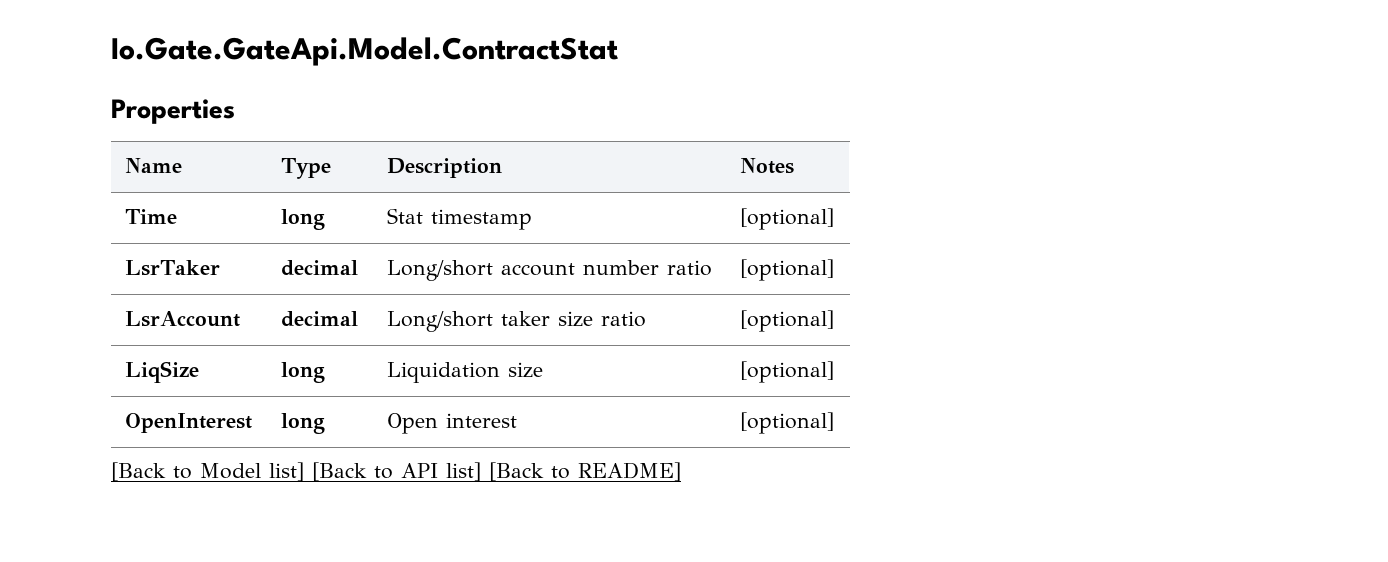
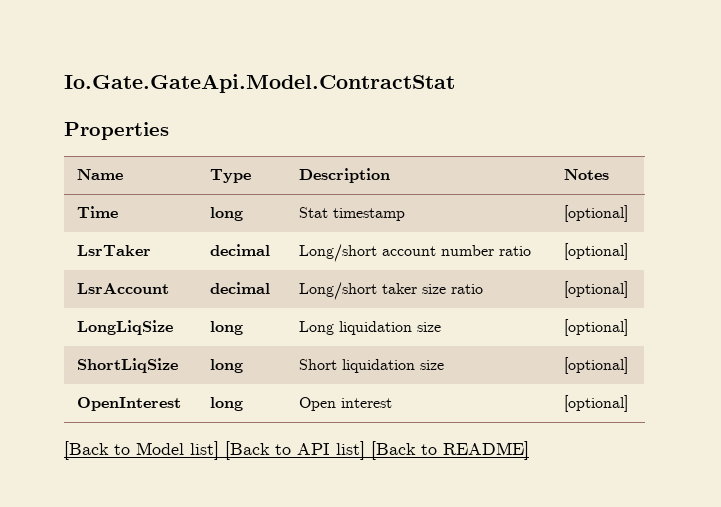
[125,361,200,383] [281,362,326,383] [387,362,501,383] LiqSize | long | Liquidation -> [77,320,174,335] [210,321,244,335] [299,321,442,335] [564,319,629,336] [77,358,179,373] [210,359,244,373] [299,359,416,373] LongLiqSize | long | Long liquidation size | [optional] // ShortLiqSize | long | Short liquidation

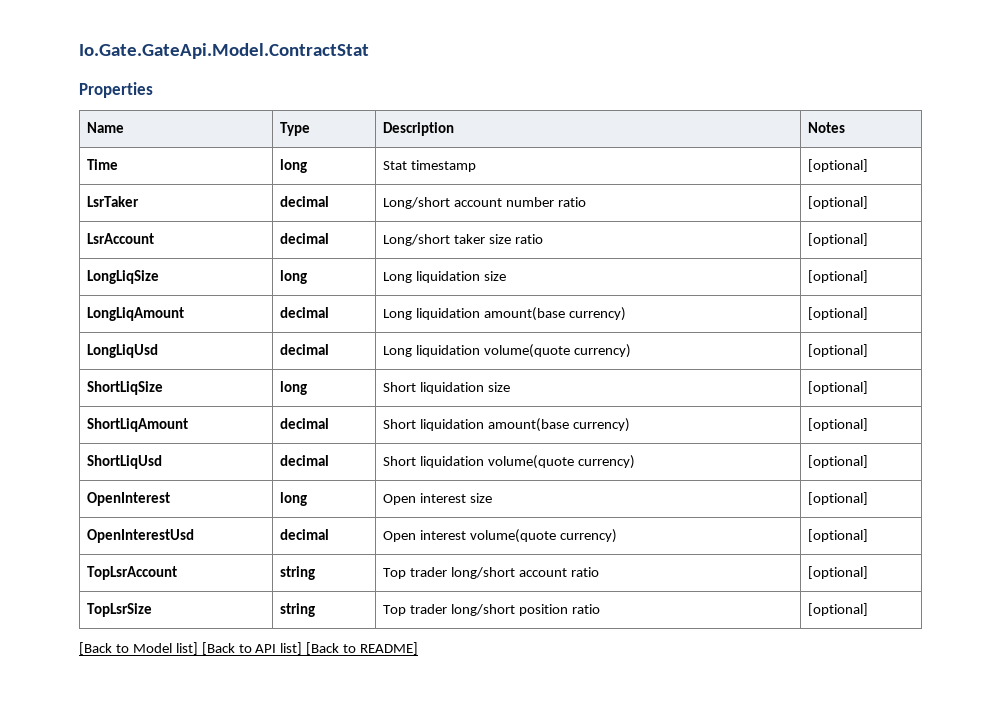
(629, 327) none -> [86,307,184,321] [279,307,329,318] [382,307,626,321] [807,307,868,320] [86,344,158,358] [279,344,329,355] [382,344,631,358] [807,344,868,357] // LongLiqAmount | decimal | Long liquidation amount(base currency) | [optional] // LongLiqUsd | decimal | Long liquidation volume(quote currency) | [optional]
[77,397,182,411] [210,397,244,411] [299,397,393,411] OpenInterest | long | Open interest -> [86,418,188,432] [279,418,329,429] [382,418,630,432] [807,418,868,431] [86,455,162,469] [279,455,329,466] [382,455,635,469] [807,455,868,468] [86,492,170,506] [279,492,307,506] [382,493,492,505] [807,492,868,505] [86,529,194,543] [279,529,329,540] [382,529,617,543] [807,529,868,542] [86,566,177,580] [279,566,315,580] [382,567,599,579] [807,566,868,579] [86,603,152,617] [279,603,315,617] [382,604,600,616] ShortLiqAmount | decimal | Short liquidation amount(base currency) | [optional] // ShortLiqUsd | decimal | Short liquidation volume(quote currency) | [optional] // OpenInterest | long | Open interest size | [optional] // OpenInterestUsd | decimal | Open interest volume(quote currency) | [optional] // TopLsrAccount | string | Top trader long/short account ratio | [optional] // TopLsrSize | string | Top trader long/short position ratio

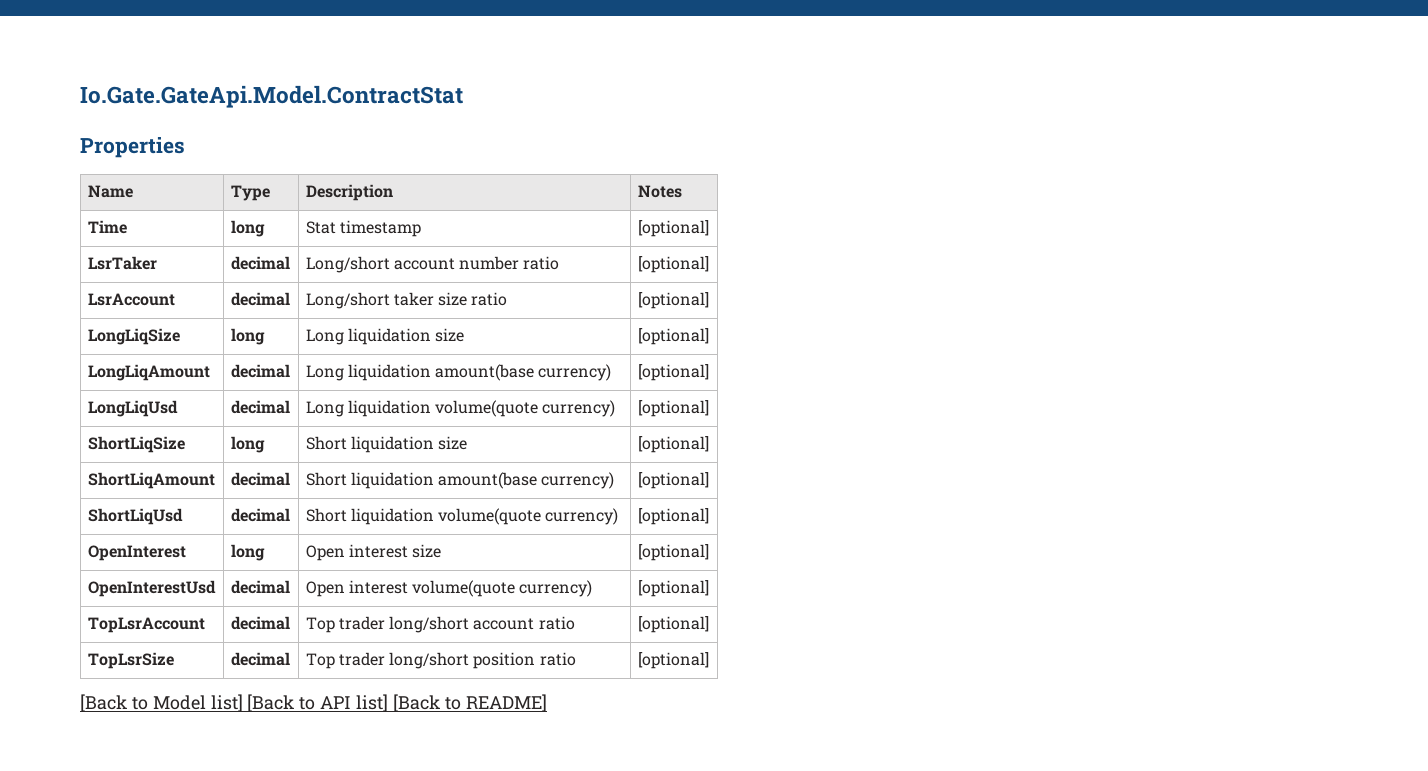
[279,566,315,580] string -> [230,616,290,630] decimal
[279,603,315,617] string -> [230,652,290,666] decimal

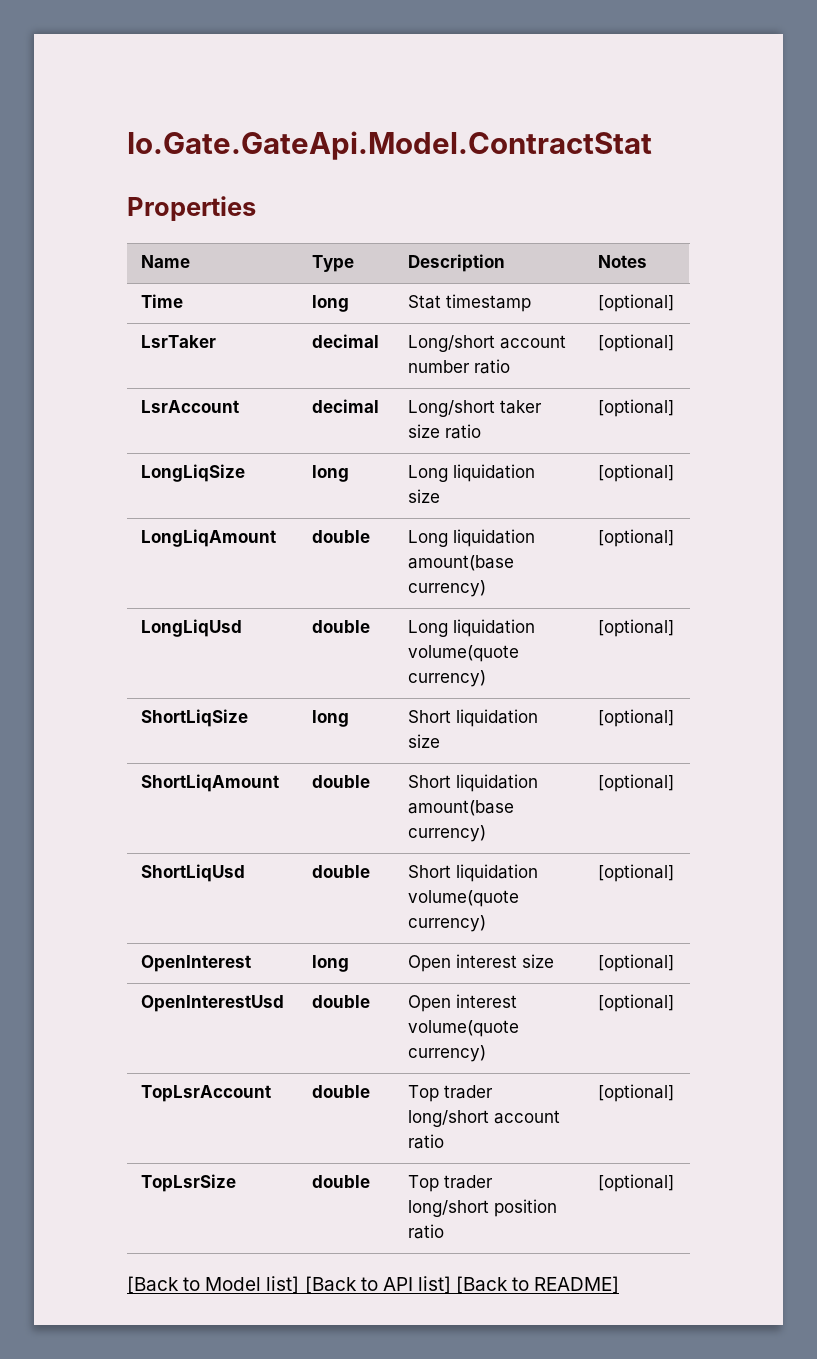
[230,364,290,378] decimal -> [311,530,370,543] double
[230,400,290,414] decimal -> [311,620,370,633] double
[230,472,290,486] decimal -> [311,775,370,788] double
[230,508,290,522] decimal -> [311,865,370,878] double
[230,580,290,594] decimal -> [311,995,370,1008] double
[230,616,290,630] decimal -> [311,1085,370,1098] double
[230,652,290,666] decimal -> [311,1175,370,1188] double

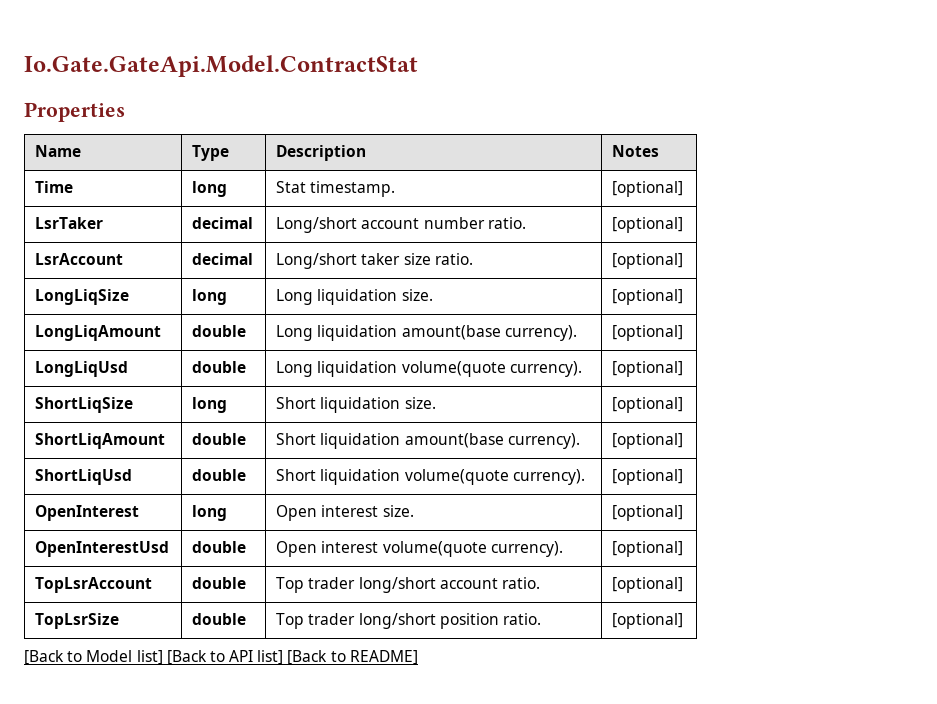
[445,294,531,312] timestamp -> [310,181,396,197] timestamp.
[473,359,510,374] ratio -> [487,217,526,229] ratio.
[444,424,481,439] ratio -> [434,253,473,265] ratio.
[407,489,440,503] size -> [401,289,433,301] size.
[407,580,486,597] currency) -> [504,325,577,341] currency).
[407,670,486,687] currency) -> [509,361,582,377] currency).
[407,734,440,748] size -> [404,397,436,409] size.
[407,825,486,842] currency) -> [507,433,580,449] currency).
[407,915,486,932] currency) -> [512,469,585,485] currency).
[521,954,554,968] size -> [382,505,414,517] size.
[407,1045,486,1062] currency) -> [490,541,563,557] currency).
[407,1134,444,1149] ratio -> [501,577,540,589] ratio.
[407,1224,444,1239] ratio -> [502,613,541,625] ratio.

